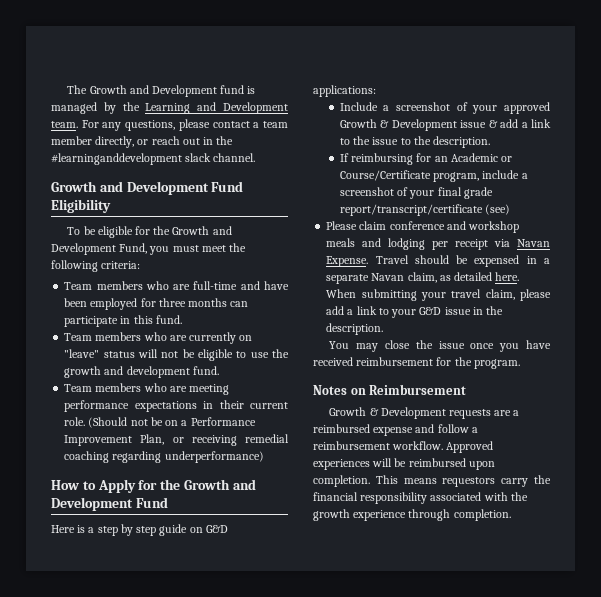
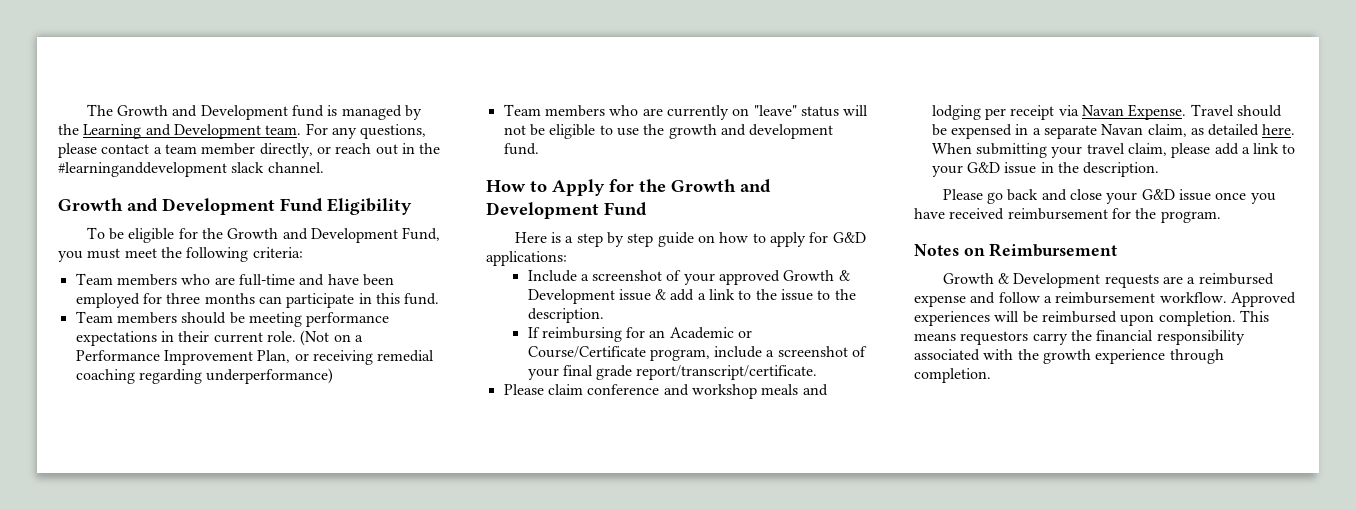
(182, 319) none -> [75,311,390,327] [75,330,363,346] [75,350,435,365] [75,368,334,384] // Team members should be meeting performance expectations in their current role. (Not on a Performance Improvement Plan, or receiving remedial coaching regarding underperformance)
[64,383,230,395] [64,400,288,412] [64,417,256,428] [64,434,289,446] [64,451,264,463] // Team members who are meeting performance expectations in their current role. (Should not be on a Performance Improvement Plan, or receiving remedial coaching regarding underperformance) -> (539, 149) none
(203, 530) none -> [719,232,829,247] how to apply for
[339,204,511,216] report/transcript/certificate (see) -> [636,365,818,380] report/transcript/certificate.
[329,340,433,352] You may close the -> [942,189,1175,204] Please go back and close your G&D

